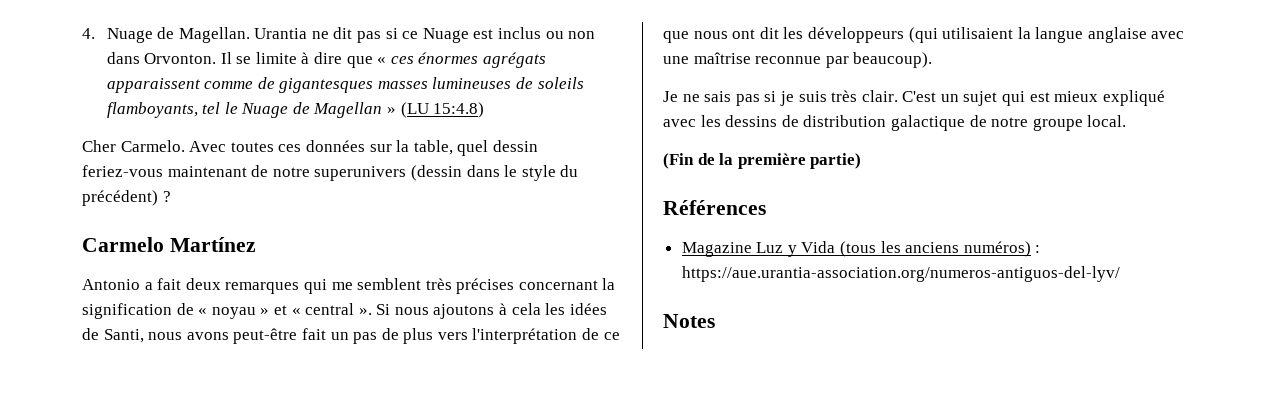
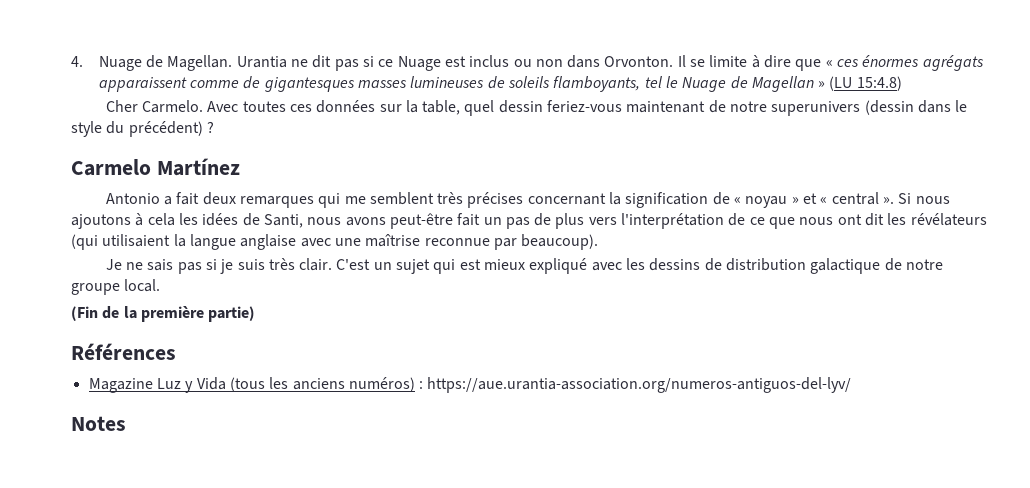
[807,27,904,43] développeurs -> [910,213,987,226] révélateurs

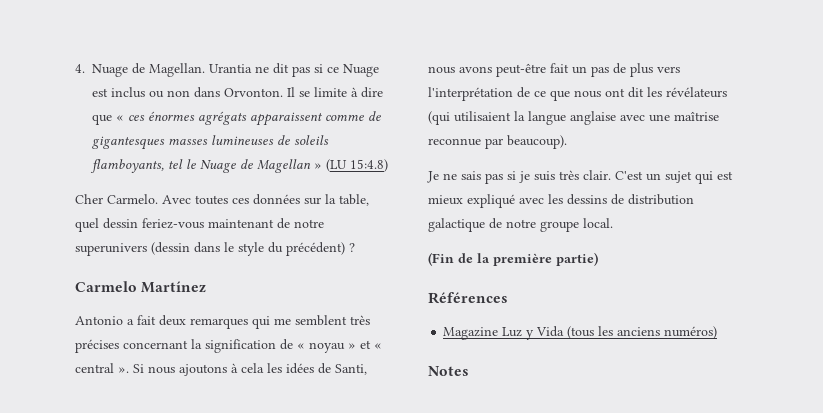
[419,377,852,393] : https://aue.urantia-association.org/numeros-antiguos-del-lyv/ -> (718, 332) none

